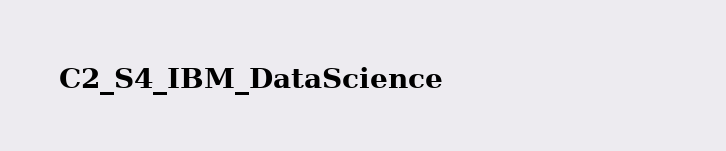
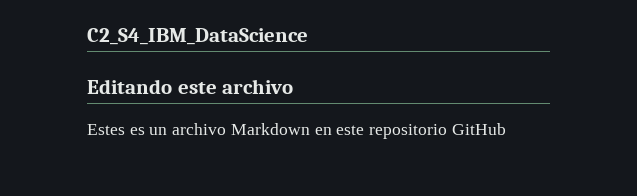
(443, 81) none -> [87,79,294,94] [87,123,506,139] // Editando este archivo // Estes es un archivo Markdown en este repositorio GitHub

